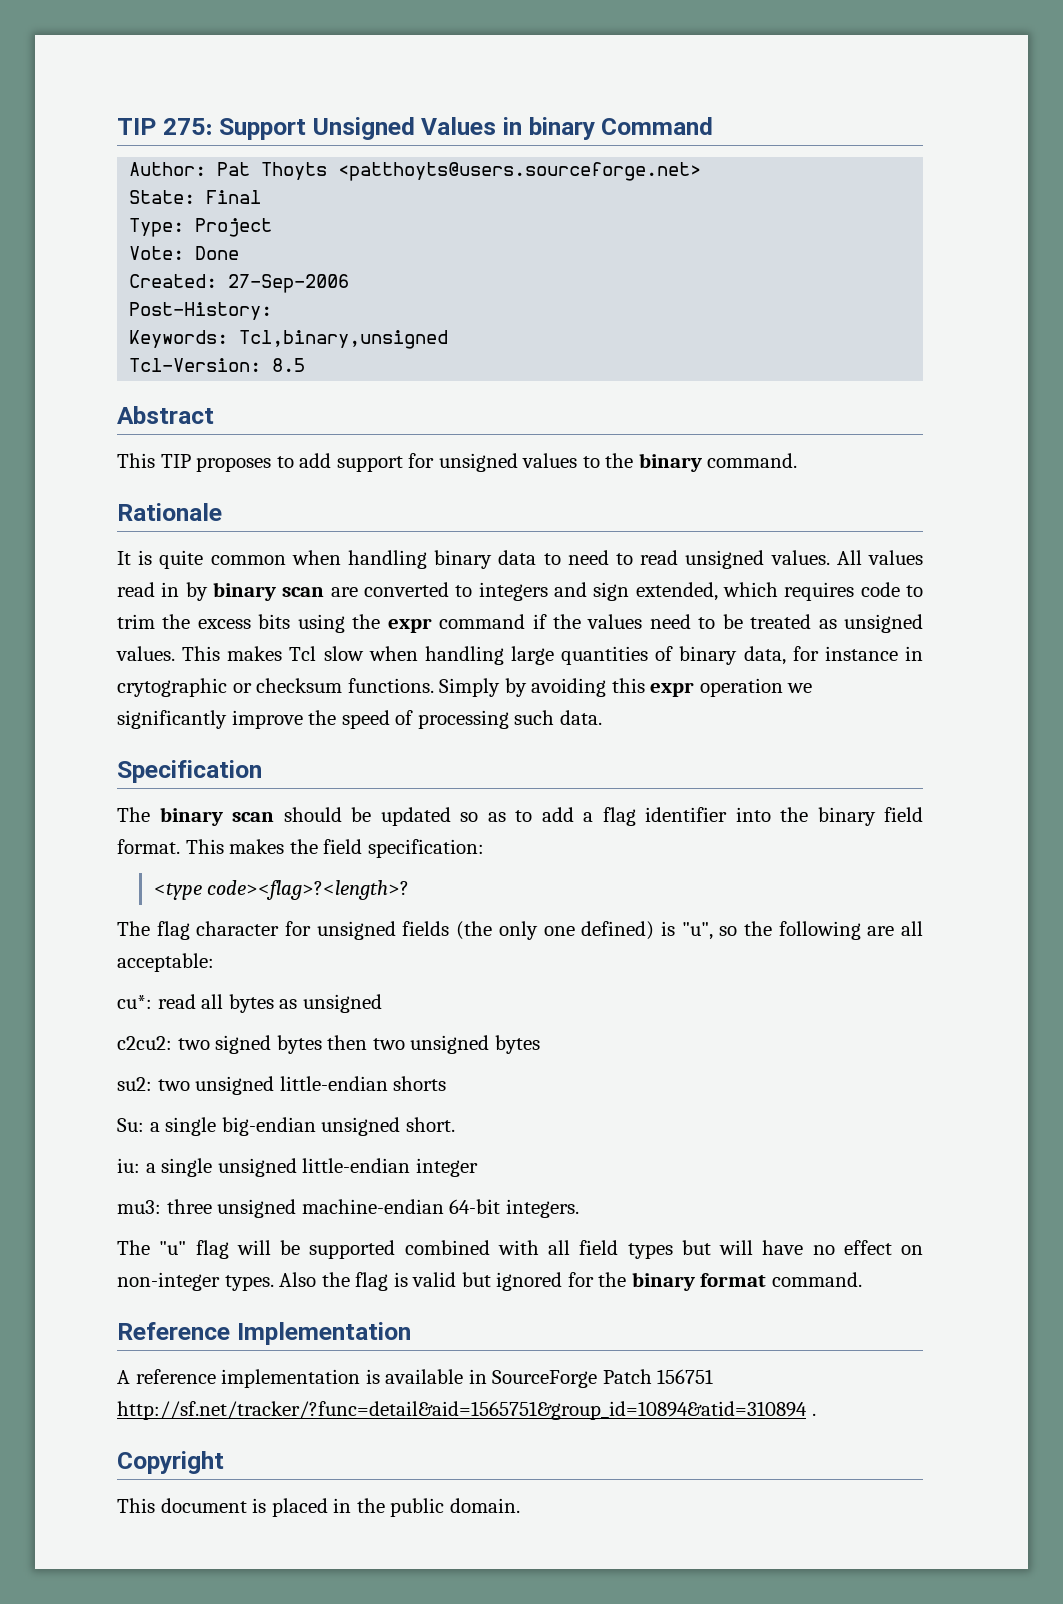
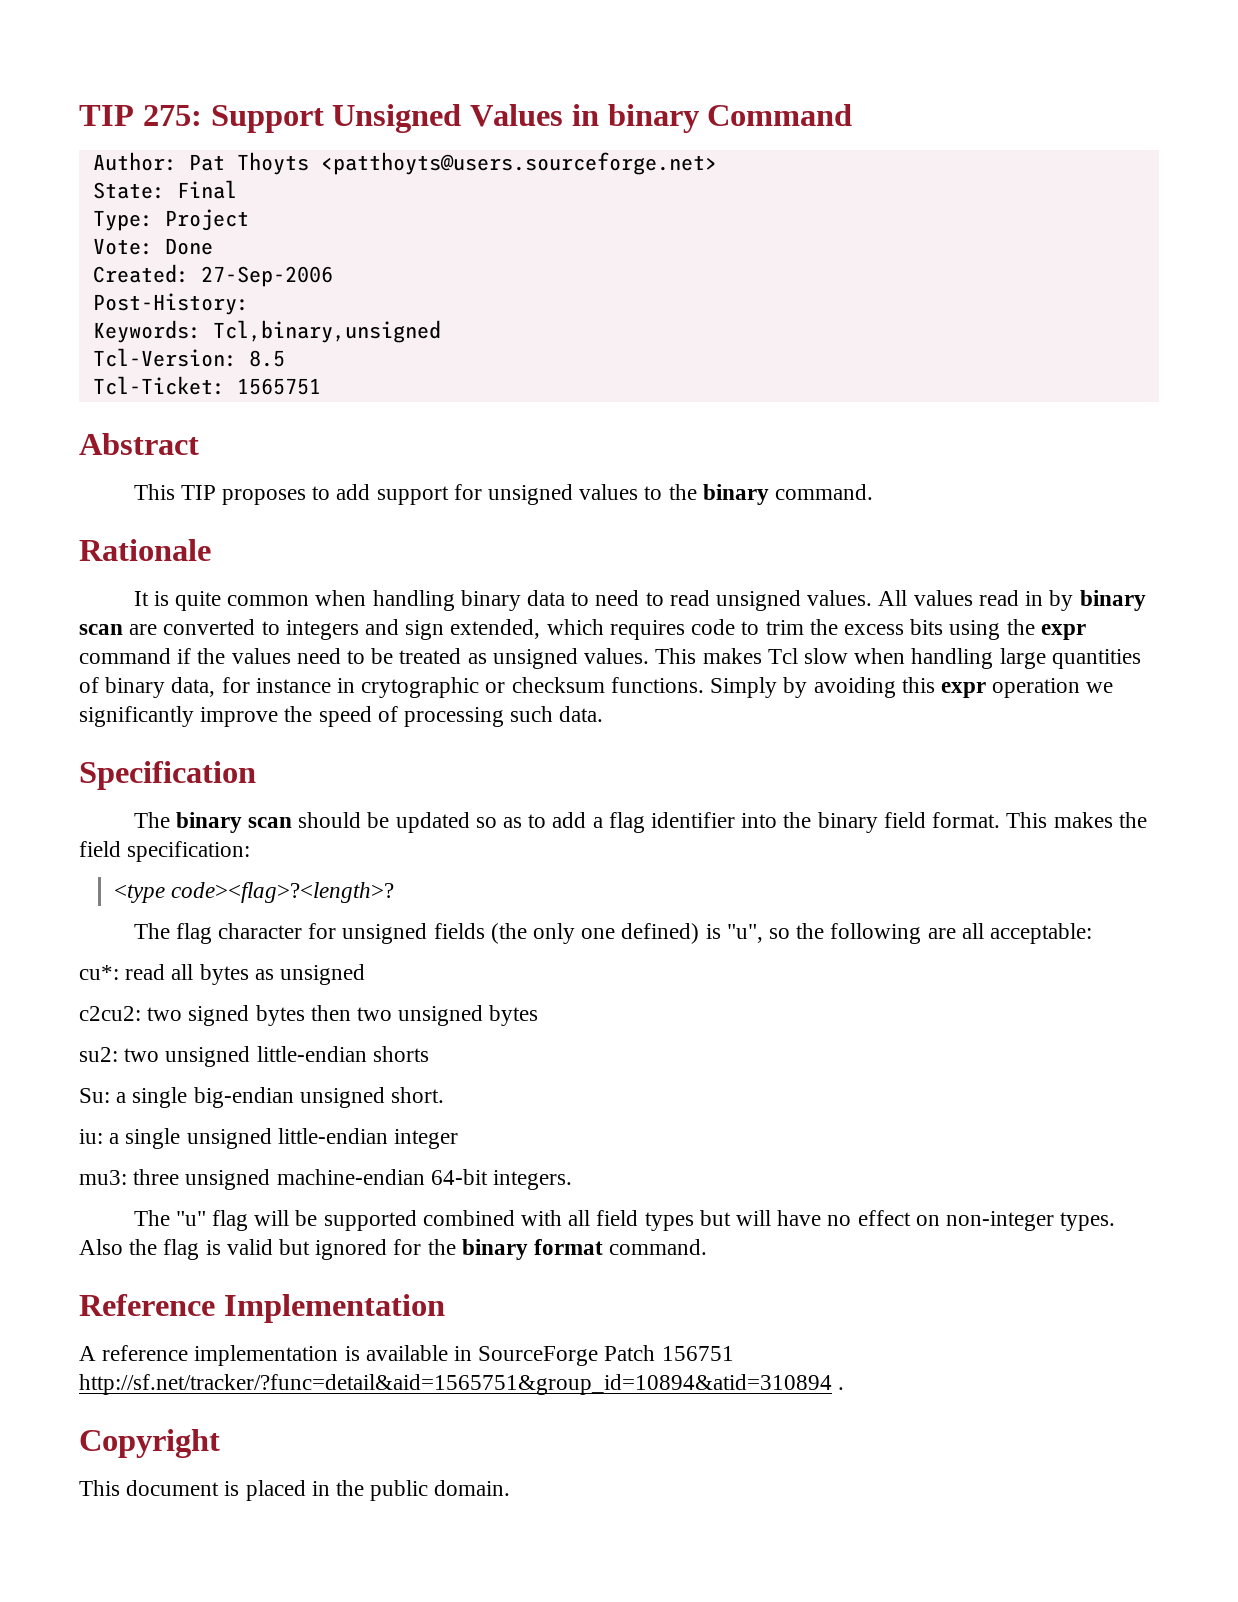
(306, 365) none -> [92,376,321,395] // Tcl-Ticket: 1565751

